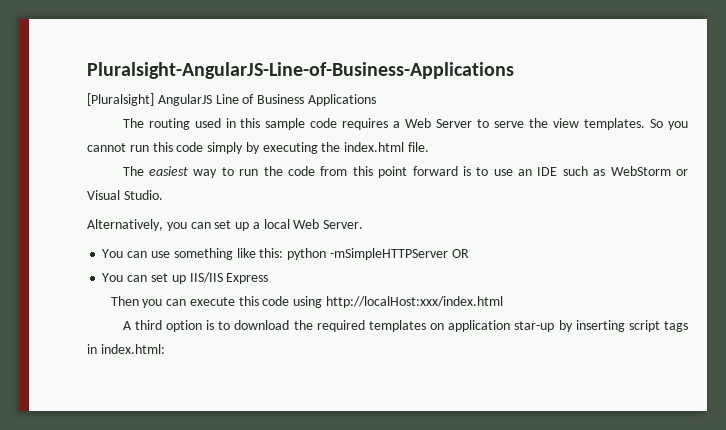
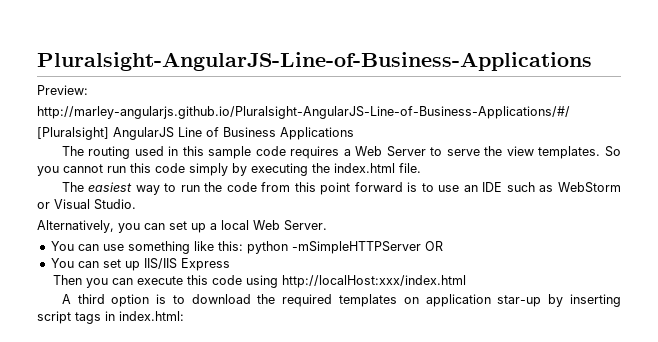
(514, 70) none -> [37,85,88,95] [37,106,570,119] // Preview: // http://marley-angularjs.github.io/Pluralsight-AngularJS-Line-of-Business-Applications/#/

